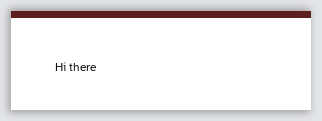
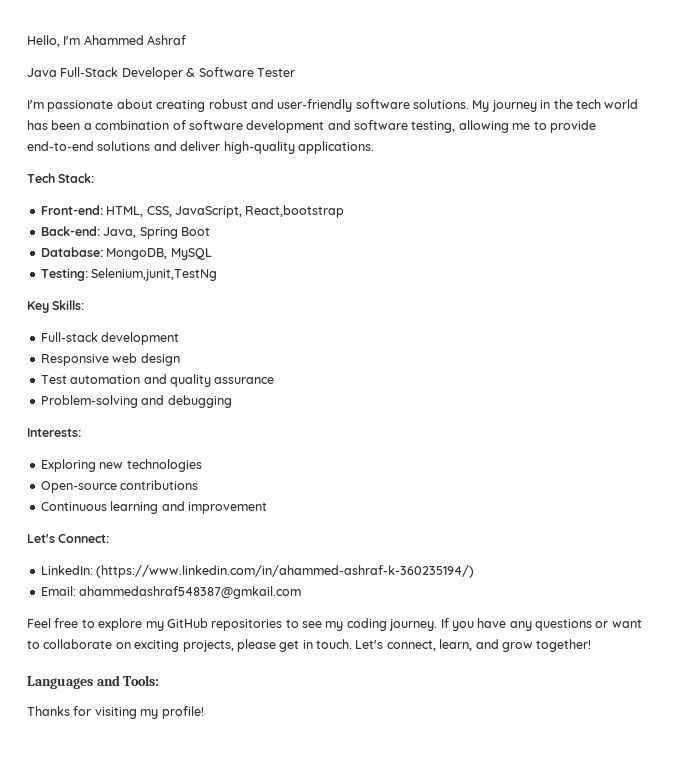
[55,62,98,71] Hi there -> [27,35,187,47] [27,67,295,80] [27,99,639,112] [27,120,596,133] [27,141,374,154] [27,173,95,183] [40,205,345,218] [40,226,210,239] [40,247,212,260] [40,268,218,281] [27,300,85,313] [40,332,180,345] [40,353,180,366] [40,374,275,387] [40,395,232,408] [27,428,81,437] [40,459,202,472] [40,480,199,493] [40,501,267,514] [27,534,110,543] [40,565,475,578] [40,586,302,599] [27,618,642,631] [27,639,592,652] [27,675,160,689] [27,706,204,719] Hello, I'm Ahammed Ashraf // Java Full-Stack Developer & Software Tester // I'm passionate about creating robust and user-friendly software solutions. My journey in the tech world has been a combination of software development and software testing, allowing me to provide end-to-end solutions and deliver high-quality applications. // Tech Stack: // Front-end: HTML, CSS, JavaScript, React,bootstrap // Back-end: Java, Spring Boot // Database: MongoDB, MySQL // Testing: Selenium,junit,TestNg // Key Skills: // Full-stack development // Responsive web design // Test automation and quality assurance // Problem-solving and debugging // Interests: // Exploring new technologies // Open-source contributions // Continuous learning and improvement // Let's Connect: // LinkedIn: (https://www.linkedin.com/in/ahammed-ashraf-k-360235194/) // Email: ahammedashraf548387@gmkail.com // Feel free to explore my GitHub repositories to see my coding journey. If you have any questions or want to collaborate on exciting projects, please get in touch. Let's connect, learn, and grow together! // Languages and Tools: // Thanks for visiting my profile!

